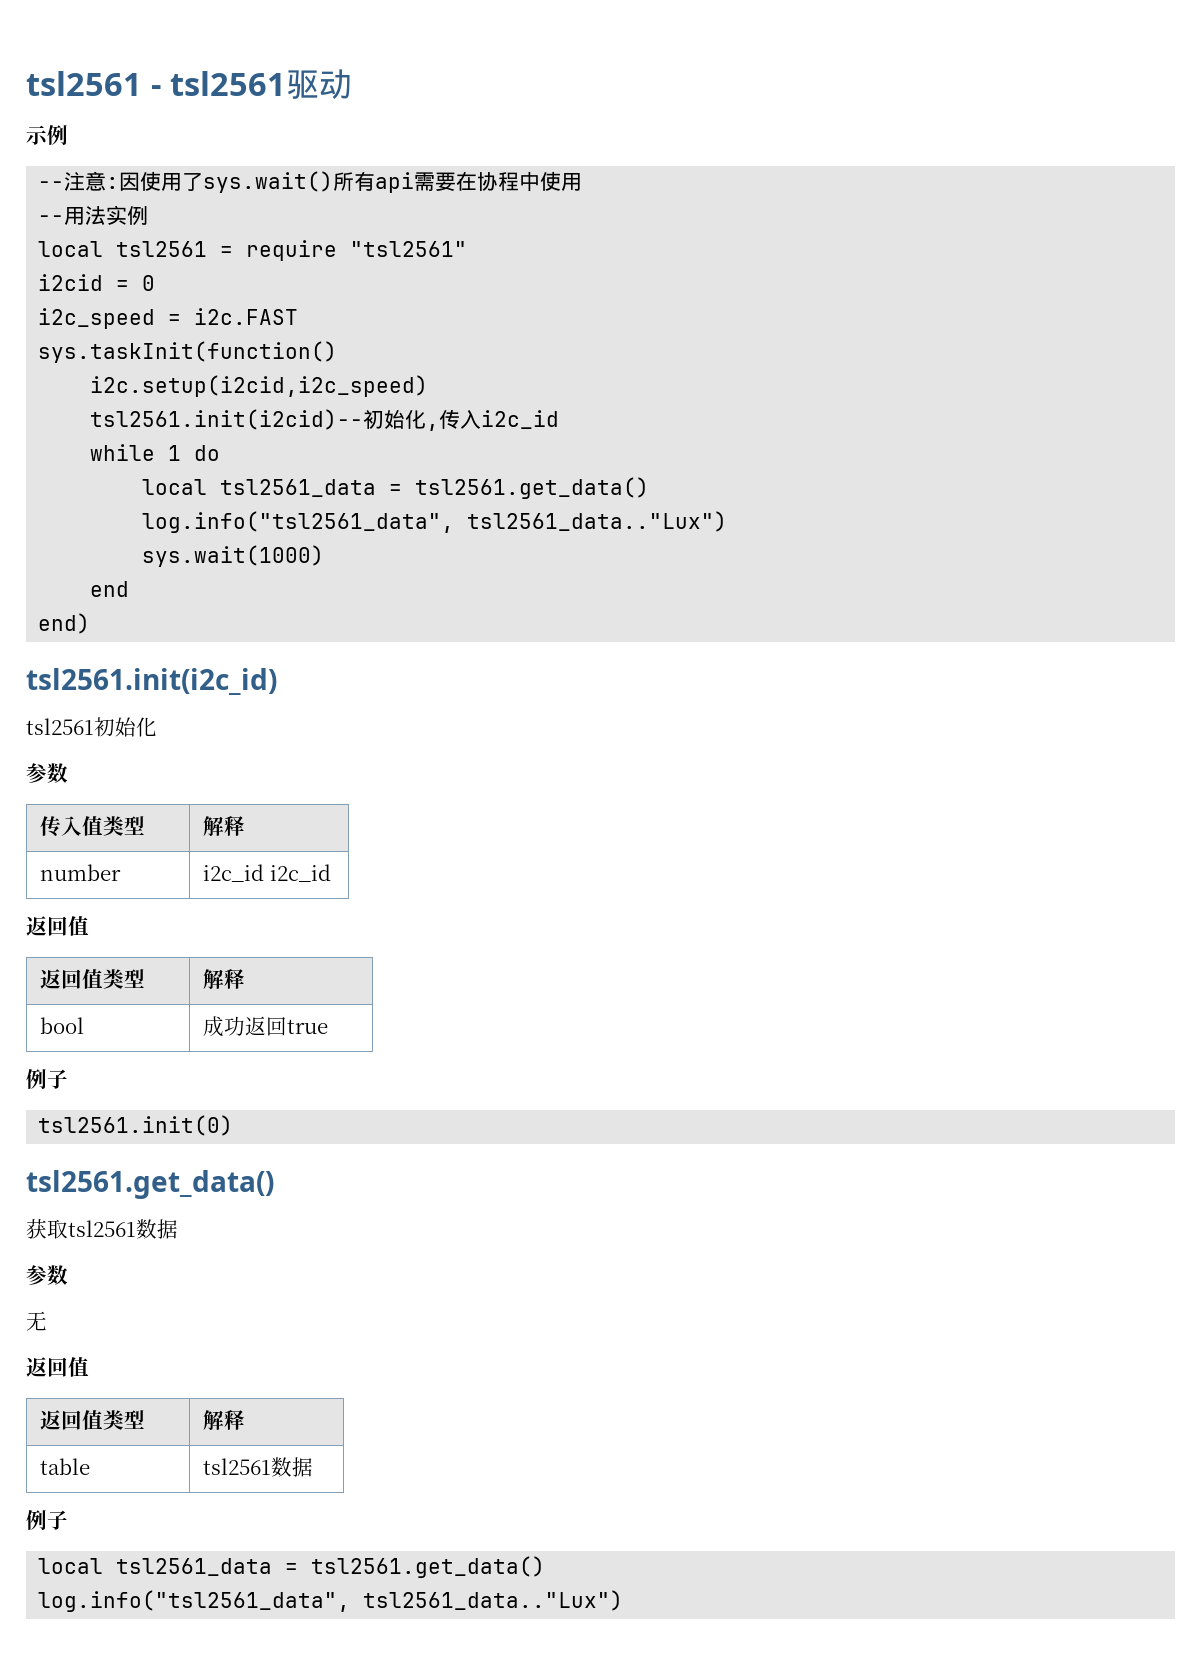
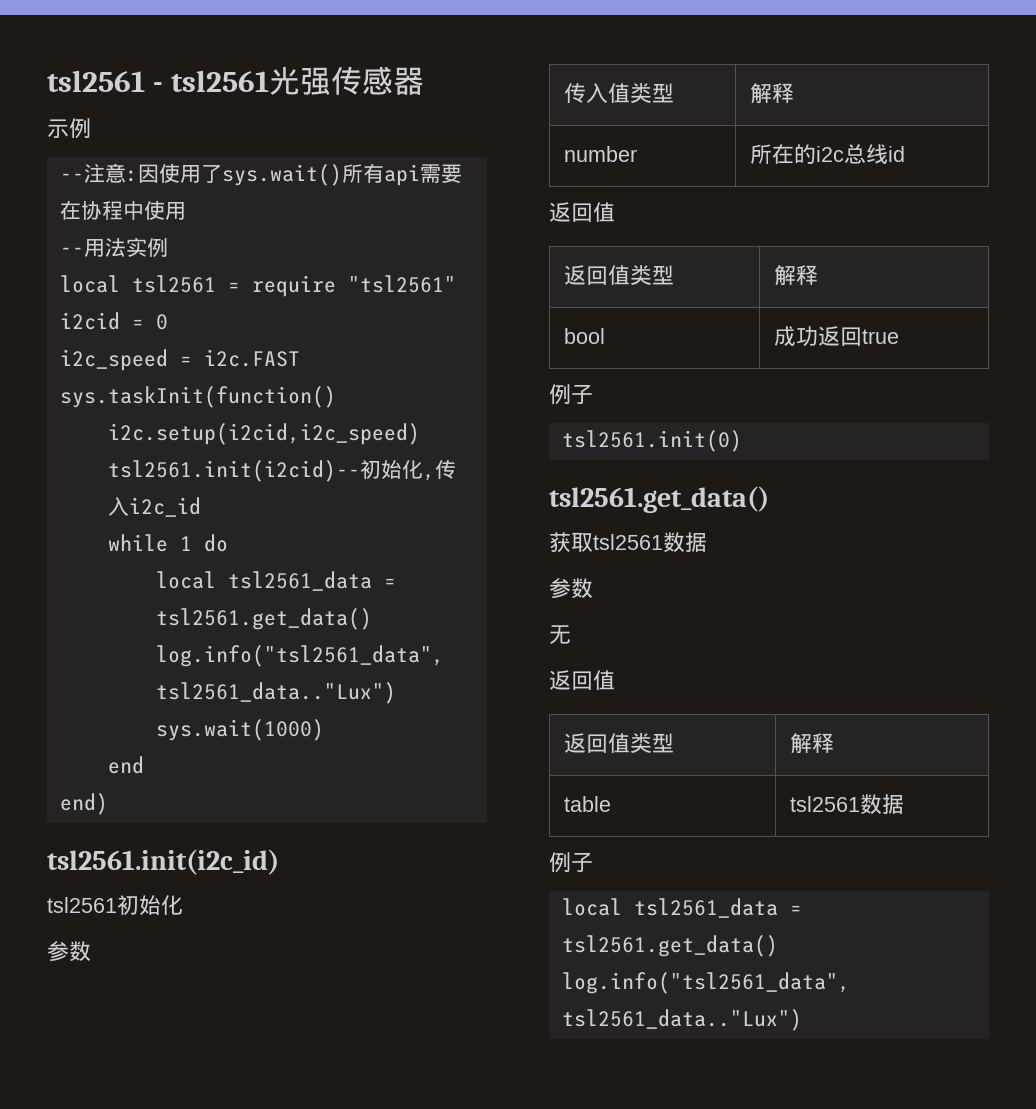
[285,69,352,99] 驱动 -> [269,66,425,95] 光强传感器
[203,864,331,882] i2c_id i2c_id -> [749,144,905,165] 所在的i2c总线id

